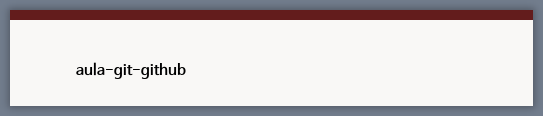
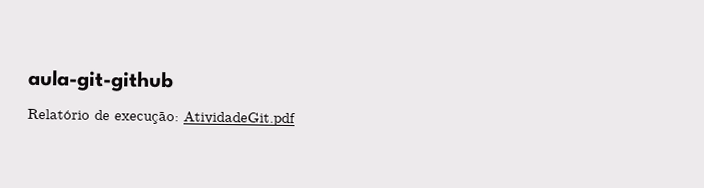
(186, 70) none -> [27,108,296,127] // Relatório de execução: AtividadeGit.pdf

